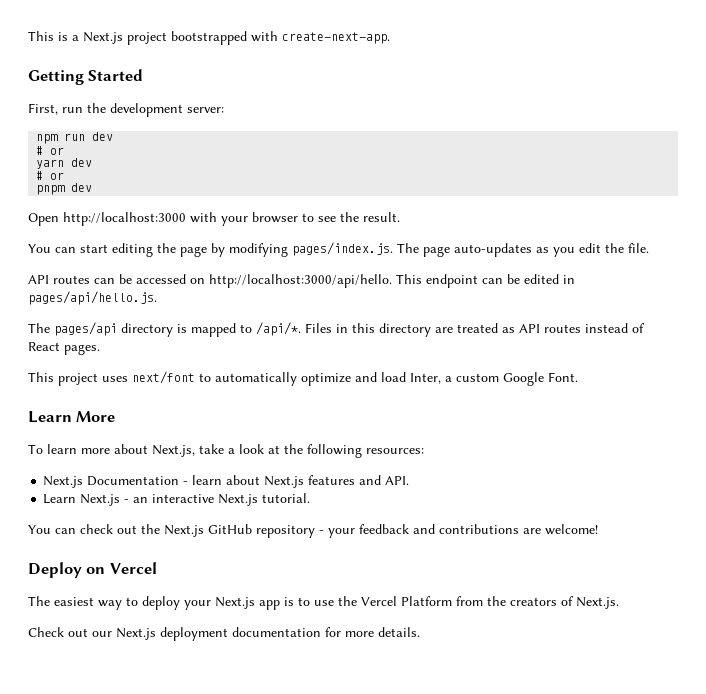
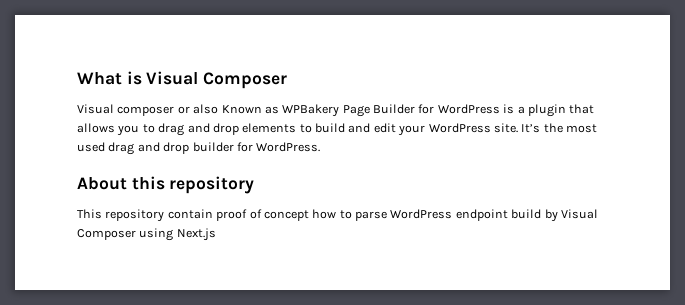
[28,31,390,45] [28,69,144,85] [28,103,224,117] [36,132,114,144] [36,146,65,155] [36,158,93,169] [36,171,65,180] [36,183,93,195] [28,212,400,226] [28,242,649,257] [28,274,575,288] [28,291,157,305] [28,322,645,337] [28,342,100,355] [28,371,578,386] [28,411,116,423] [28,444,424,458] [43,475,410,488] [43,493,311,506] [28,524,598,538] [28,562,157,578] [28,596,619,610] [28,627,420,641] This is a Next.js project bootstrapped with create-next-app. // Getting Started // First, run the development server: // npm run dev // # or // yarn dev // # or // pnpm dev // Open http://localhost:3000 with your browser to see the result. // You can start editing the page by modifying pages/index.js. The page auto-updates as you edit the file. // API routes can be accessed on http://localhost:3000/api/hello. This endpoint can be edited in pages/api/hello.js. // The pages/api directory is mapped to /api/*. Files in this directory are treated as API routes instead of React pages. // This project uses next/font to automatically optimize and load Inter, a custom Google Font. // Learn More // To learn more about Next.js, take a look at the following resources: // Next.js Documentation - learn about Next.js features and API. // Learn Next.js - an interactive Next.js tutorial. // You can check out the Next.js GitHub repository - your feedback and contributions are welcome! // Deploy on Vercel // The easiest way to deploy your Next.js app is to use the Vercel Platform from the creators of Next.js. // Check out our Next.js deployment documentation for more details. -> [77,71,288,89] [77,104,595,117] [77,123,597,136] [77,142,321,155] [77,176,255,194] [77,209,598,222] [77,228,216,241] What is Visual Composer // Visual composer or also Known as WPBakery Page Builder for WordPress is a plugin that allows you to drag and drop elements to build and edit your WordPress site. It’s the most used drag and drop builder for WordPress. // About this repository // This repository contain proof of concept how to parse WordPress endpoint build by Visual Composer using Next.js

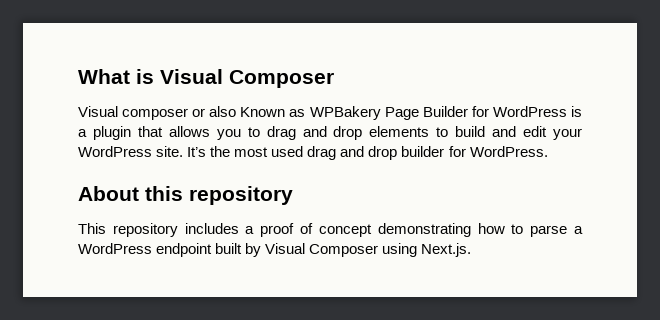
[167,209,213,219] contain -> [184,223,255,234] includes a
(309, 215) none -> [377,223,471,237] demonstrating
(387, 216) none -> [574,226,583,234] a
[511,209,542,219] build -> [215,243,243,254] built
[176,228,216,241] Next.js -> [421,243,472,257] Next.js.

